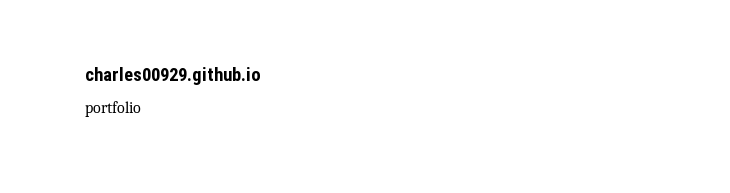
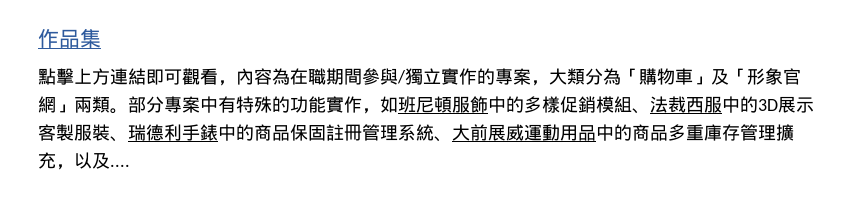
[85,67,261,85] [85,101,141,117] charles00929.github.io // portfolio -> [38,28,101,48] [38,68,801,86] [38,96,814,114] [38,124,794,142] [38,152,130,170] 作品集 // 點擊上方連結即可觀看，內容為在職期間參與/獨立實作的專案，大類分為「購物車」及「形象官網」兩類。部分專案中有特殊的功能實作，如班尼頓服飾中的多樣促銷模組、法裁西服中的3D展示客製服裝、瑞德利手錶中的商品保固註冊管理系統、大前展威運動用品中的商品多重庫存管理擴充，以及....

